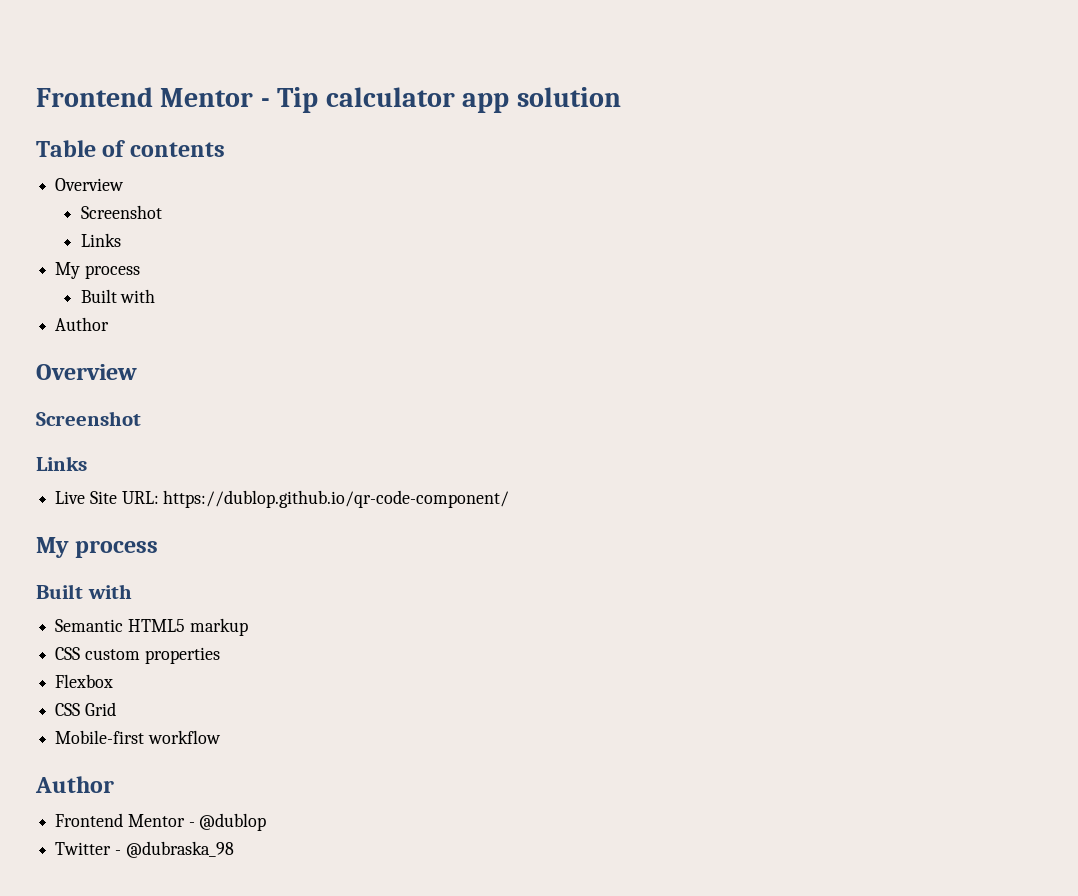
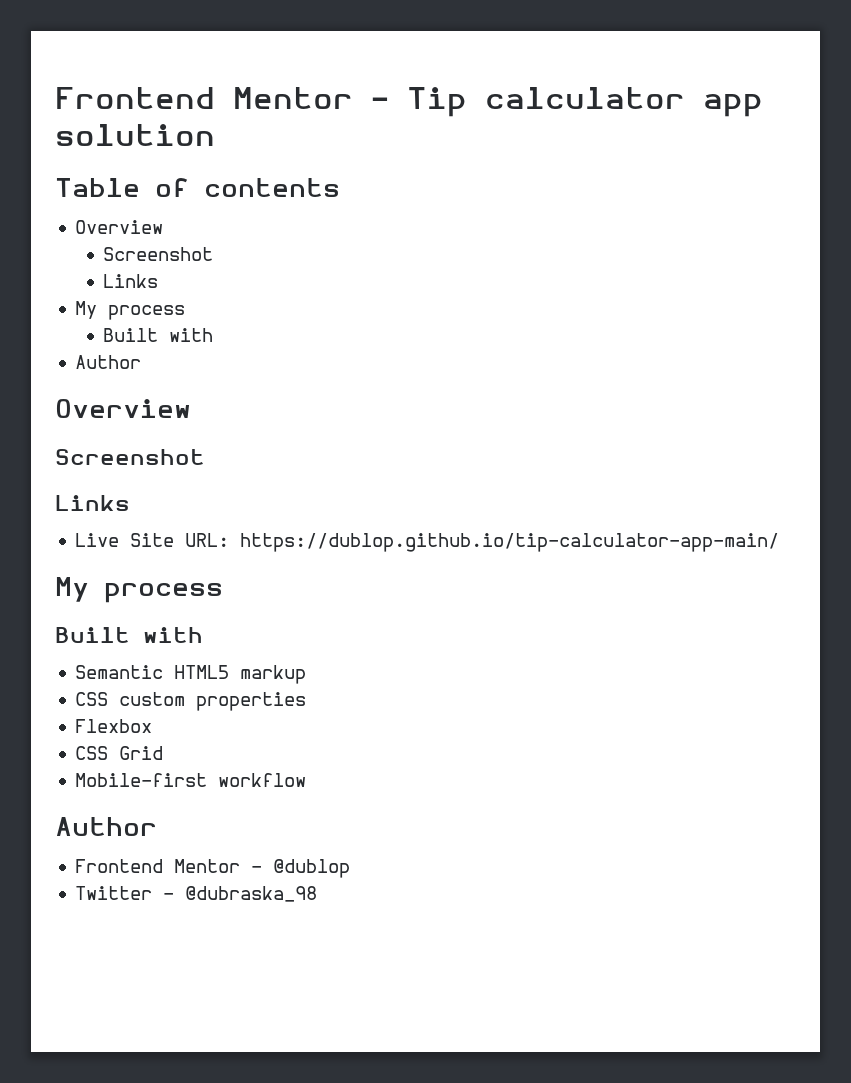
[163,490,510,508] https://dublop.github.io/qr-code-component/ -> [240,533,780,552] https://dublop.github.io/tip-calculator-app-main/

